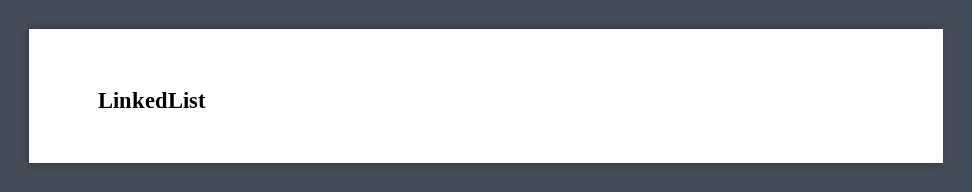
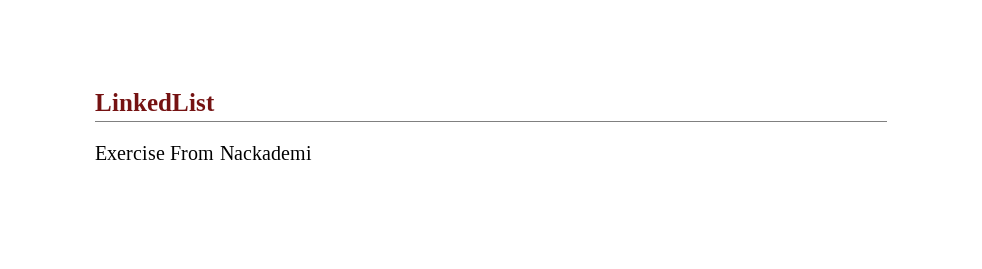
(206, 100) none -> [95,146,312,160] // Exercise From Nackademi

